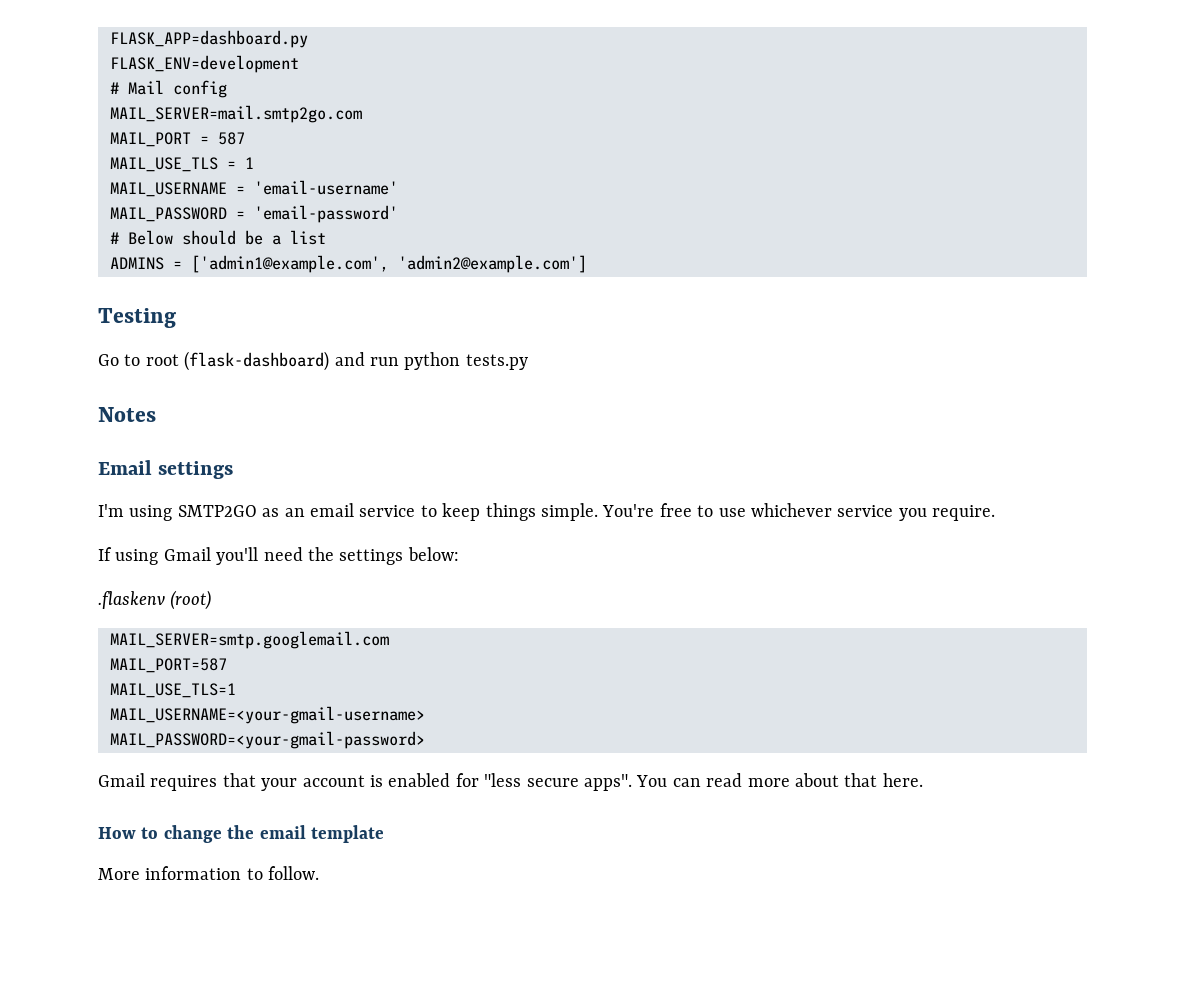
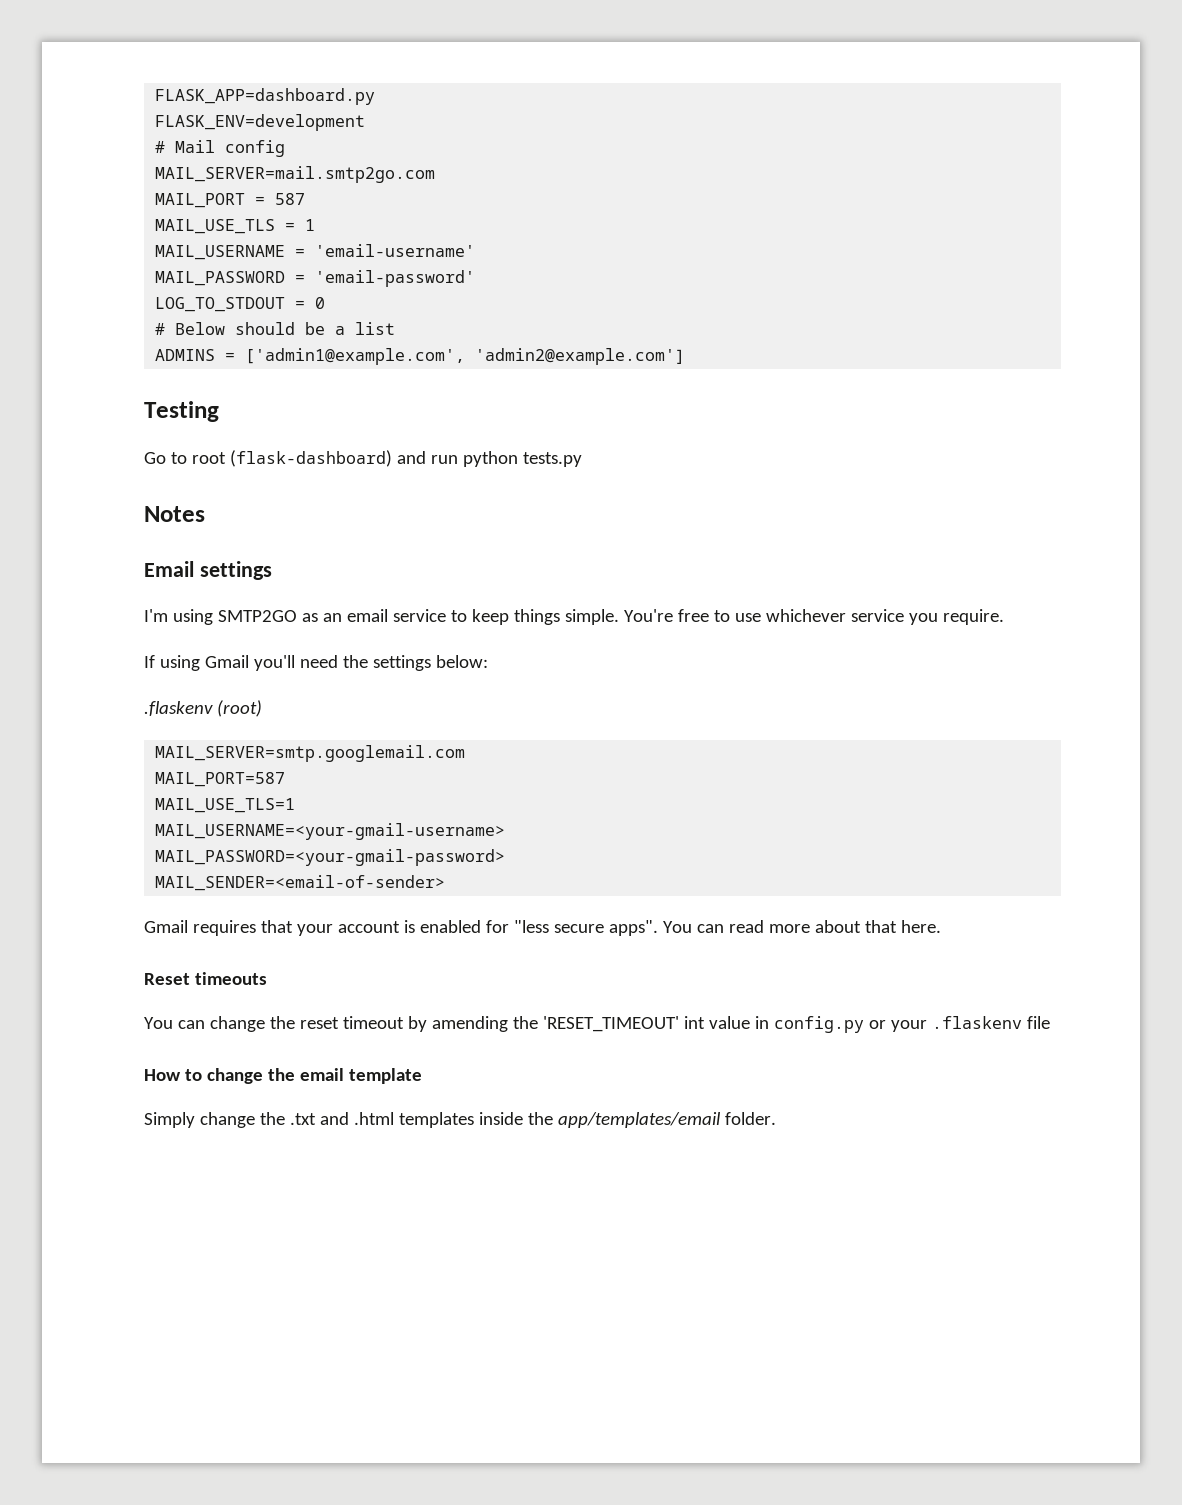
(398, 214) none -> [155,297,326,312] // LOG_TO_STDOUT = 0
(425, 740) none -> [155,875,446,891] // MAIL_SENDER=<email-of-sender>
(923, 780) none -> [144,972,267,985] [144,1016,1050,1033] // Reset timeouts // You can change the reset timeout by amending the 'RESET_TIMEOUT' int value in config.py or your .flaskenv file
[98,866,320,880] More information to follow. -> [144,1112,776,1128] Simply change the .txt and .html templates inside the app/templates/email folder.

